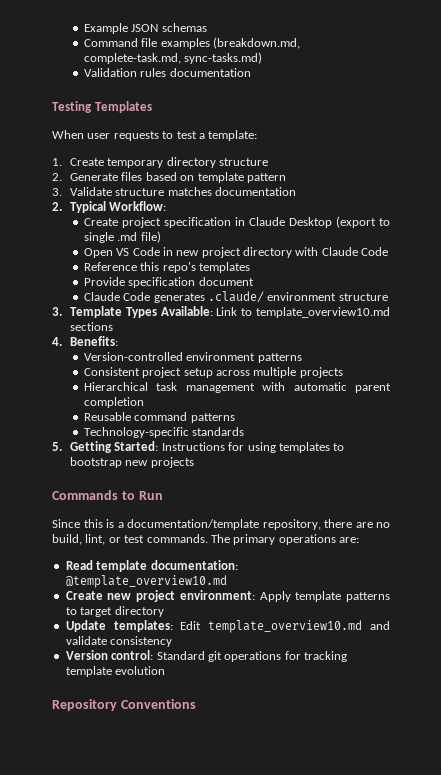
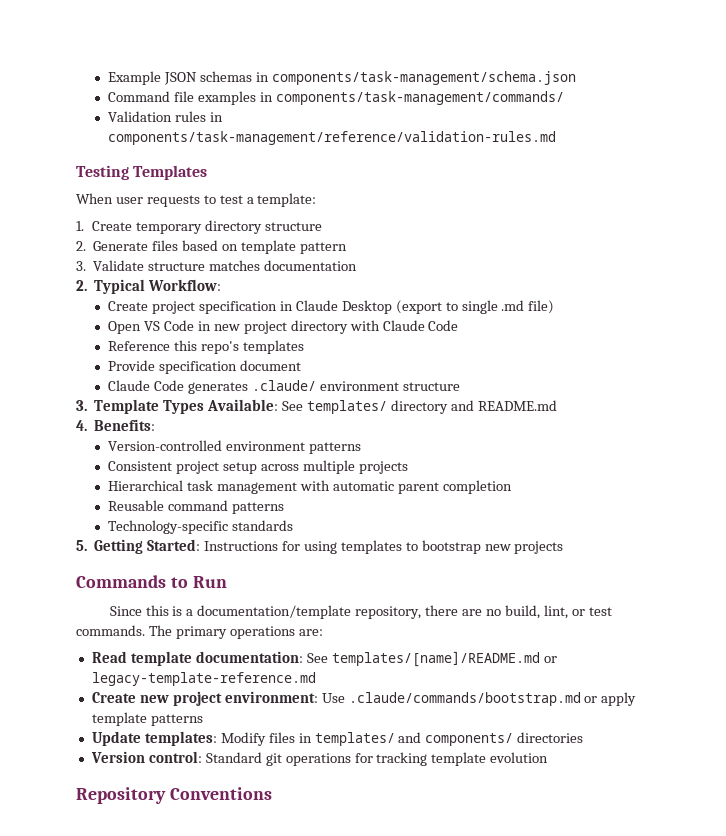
(207, 27) none -> [255,71,576,85] in components/task-management/schema.json
[212,37,300,49] [83,52,263,64] (breakdown.md, complete-task.md, sync-tasks.md) -> [259,91,564,105] in components/task-management/commands/
[169,68,251,77] documentation -> [210,112,224,122] [108,131,557,145] in components/task-management/reference/validation-rules.md
[216,307,390,318] [70,322,114,331] Link to template_overview10.md sections -> [281,400,557,414] See templates/ directory and README.md
[65,575,227,588] @template_overview10.md -> [306,651,557,667] [91,672,316,686] See templates/[name]/README.md or legacy-template-reference.md
[259,591,291,602] Apply -> [321,692,637,706] Use .claude/commands/bootstrap.md or apply
[65,606,164,617] to target directory -> (203, 720) none
[180,620,390,633] [65,636,173,647] Edit template_overview10.md and validate consistency -> [220,732,584,746] Modify files in templates/ and components/ directories

